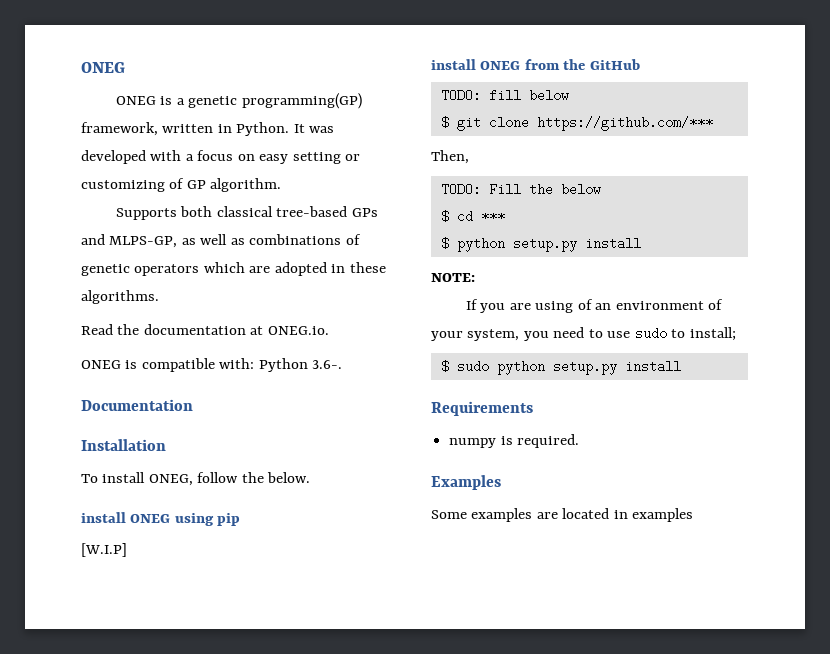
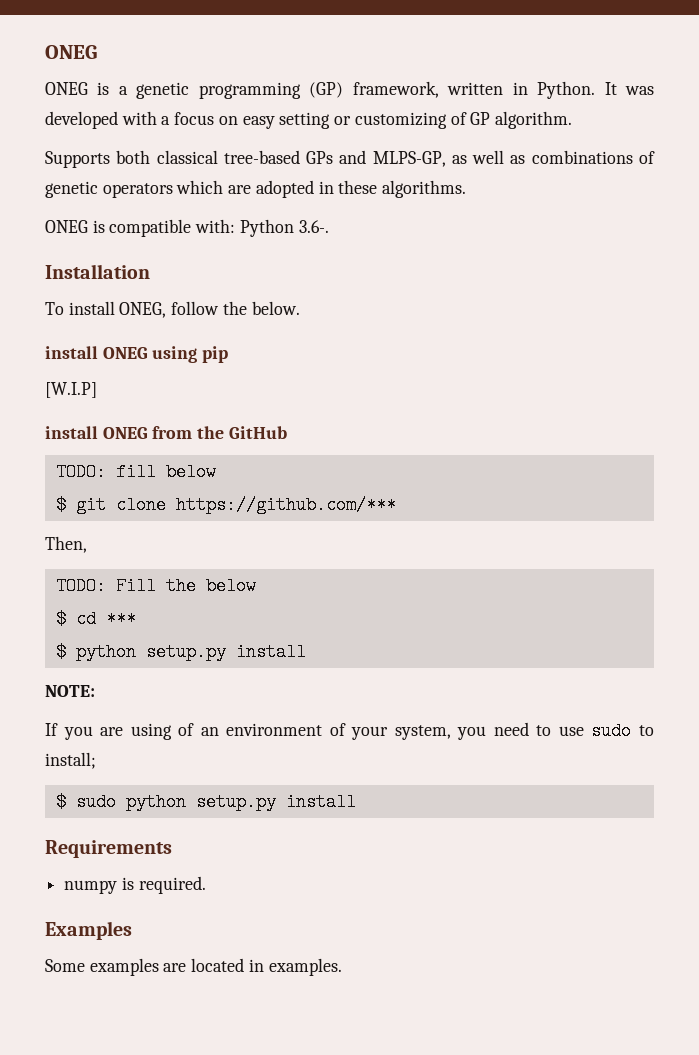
[241,93,362,109] programming(GP) -> [198,82,344,99] programming (GP)
[81,324,329,335] // Read the documentation at ONEG.io. -> (467, 189) none
[81,399,193,411] // Documentation -> (329, 226) none
[632,508,694,522] examples -> [268,958,342,976] examples.

